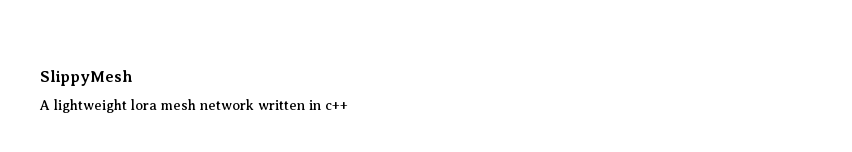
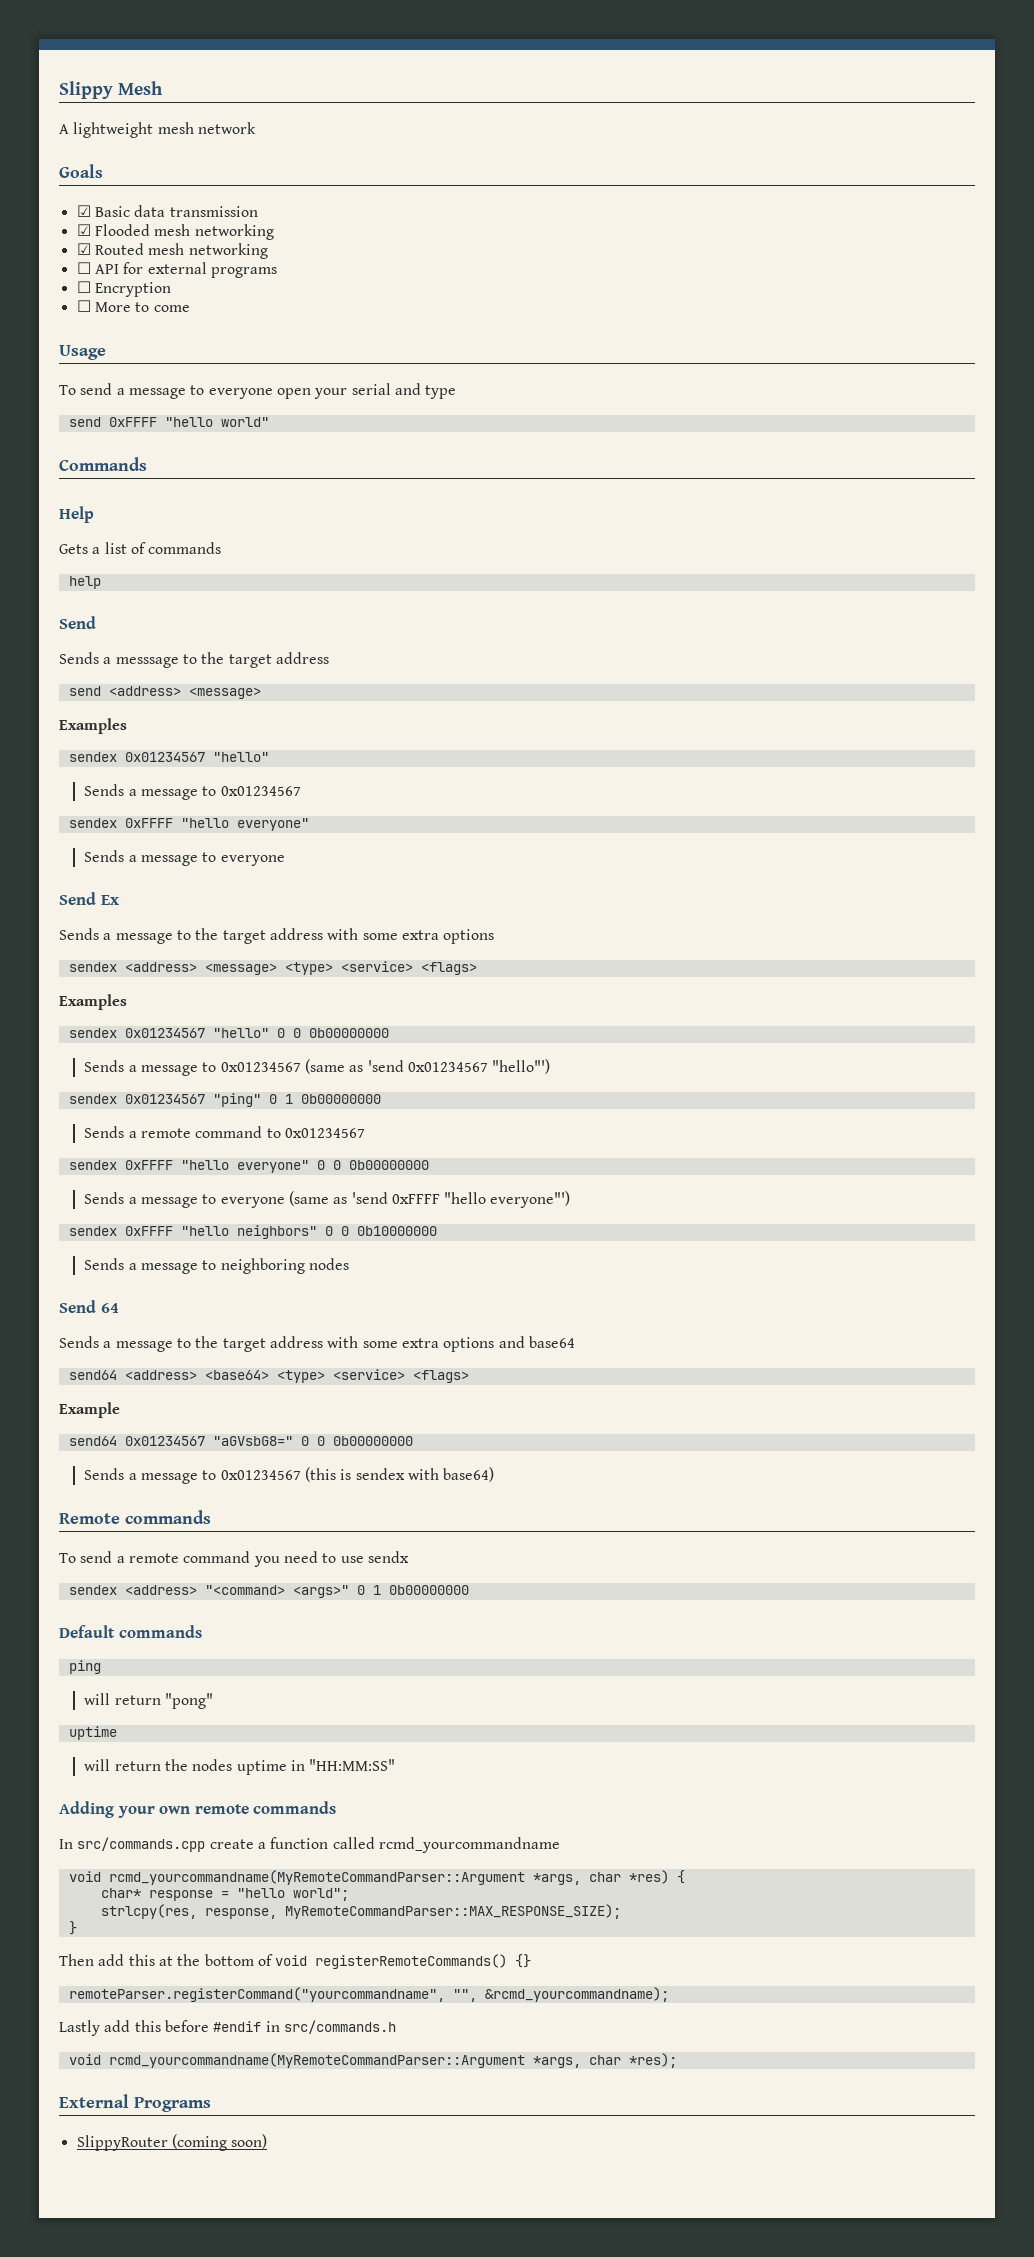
[40,70,132,86] SlippyMesh -> [59,81,163,99] Slippy Mesh
[131,99,157,110] lora -> (154, 130) none
[258,100,348,110] written in c++ -> [59,164,103,178] [76,205,258,217] [76,224,274,240] [76,243,268,259] [76,262,277,278] [76,281,171,297] [76,300,190,312] [59,345,106,360] [59,383,457,399] [68,417,269,427] [59,457,147,471] [59,506,94,523] [59,542,222,554] [68,576,101,589] [59,616,96,629] [59,652,329,668] [68,686,261,699] [59,718,127,734] [68,752,269,762] [84,784,301,800] [68,818,309,831] [84,850,285,866] [59,892,119,905] [59,928,495,944] [68,961,477,975] [59,994,127,1010] [68,1028,389,1038] [84,1059,551,1076] [68,1093,381,1107] [84,1126,365,1138] [68,1160,429,1173] [84,1191,571,1208] [68,1225,437,1239] [84,1258,349,1274] [59,1300,119,1313] [59,1336,575,1352] [68,1369,469,1383] [59,1402,120,1418] [68,1436,413,1446] [84,1467,495,1484] [59,1510,211,1524] [59,1551,409,1567] [68,1585,469,1598] [59,1625,202,1638] [68,1660,101,1674] [84,1693,213,1709] [68,1726,117,1740] [84,1759,396,1775] [59,1801,337,1818] [59,1837,560,1853] [68,1870,685,1885] [100,1888,349,1901] [100,1904,621,1919] [68,1921,77,1935] [59,1954,532,1969] [68,1987,669,2002] [59,2020,396,2036] [68,2053,677,2068] [59,2094,211,2112] [76,2134,268,2151] // Goals // ☑ Basic data transmission // ☑ Flooded mesh networking // ☑ Routed mesh networking // ☐ API for external programs // ☐ Encryption // ☐ More to come // Usage // To send a message to everyone open your serial and type // send 0xFFFF "hello world" // Commands // Help // Gets a list of commands // help // Send // Sends a messsage to the target address // send <address> <message> // Examples // sendex 0x01234567 "hello" // Sends a message to 0x01234567 // sendex 0xFFFF "hello everyone" // Sends a message to everyone // Send Ex // Sends a message to the target address with some extra options // sendex <address> <message> <type> <service> <flags> // Examples // sendex 0x01234567 "hello" 0 0 0b00000000 // Sends a message to 0x01234567 (same as 'send 0x01234567 "hello"') // sendex 0x01234567 "ping" 0 1 0b00000000 // Sends a remote command to 0x01234567 // sendex 0xFFFF "hello everyone" 0 0 0b00000000 // Sends a message to everyone (same as 'send 0xFFFF "hello everyone"') // sendex 0xFFFF "hello neighbors" 0 0 0b10000000 // Sends a message to neighboring nodes // Send 64 // Sends a message to the target address with some extra options and base64 // send64 <address> <base64> <type> <service> <flags> // Example // send64 0x01234567 "aGVsbG8=" 0 0 0b00000000 // Sends a message to 0x01234567 (this is sendex with base64) // Remote commands // To send a remote command you need to use sendx // sendex <address> "<command> <args>" 0 1 0b00000000 // Default commands // ping // will return "pong" // uptime // will return the nodes uptime in "HH:MM:SS" // Adding your own remote commands // In src/commands.cpp create a function called rcmd_yourcommandname // void rcmd_yourcommandname(MyRemoteCommandParser::Argument *args, char *res) { // char* response = "hello world"; // strlcpy(res, response, MyRemoteCommandParser::MAX_RESPONSE_SIZE); // } // Then add this at the bottom of void registerRemoteCommands() {} // remoteParser.registerCommand("yourcommandname", "", &rcmd_yourcommandname); // Lastly add this before #endif in src/commands.h // void rcmd_yourcommandname(MyRemoteCommandParser::Argument *args, char *res); // External Programs // SlippyRouter (coming soon)

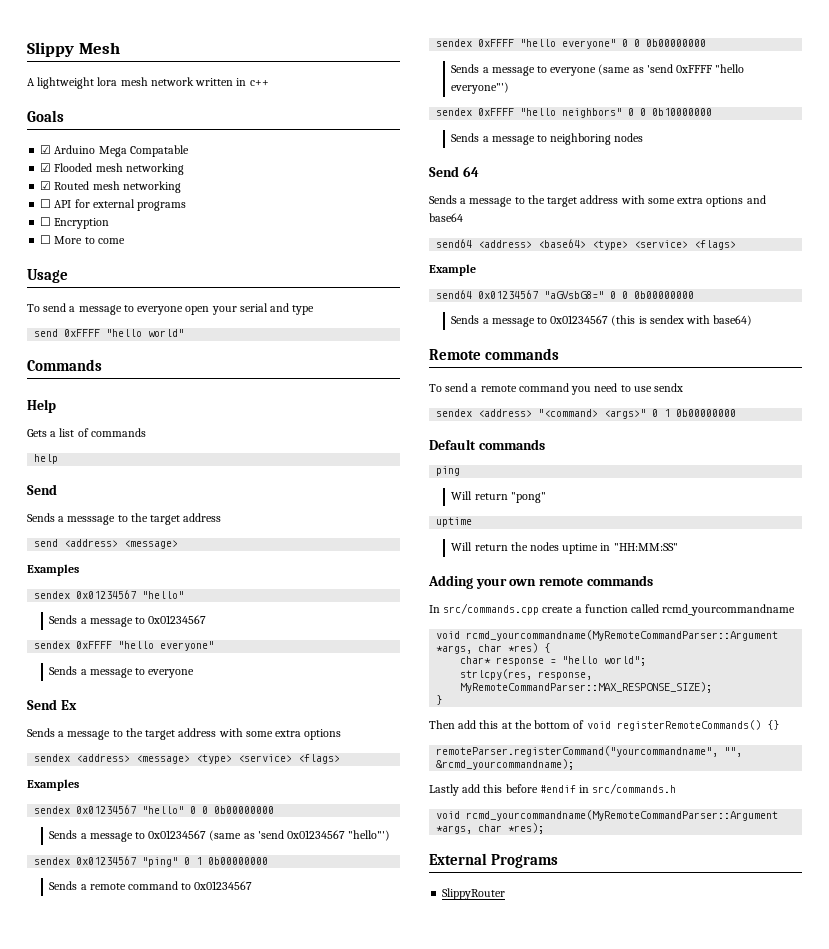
(154, 130) none -> [97,77,118,86] lora
(256, 128) none -> [195,78,269,86] written in c++
[94,205,258,217] Basic data transmission -> [54,145,189,157] Arduino Mega Compatable
[84,1693,111,1705] will -> [451,491,473,500] Will
[84,1759,111,1771] will -> [451,542,473,551] Will
[171,2134,268,2151] (coming soon) -> (506, 894) none

